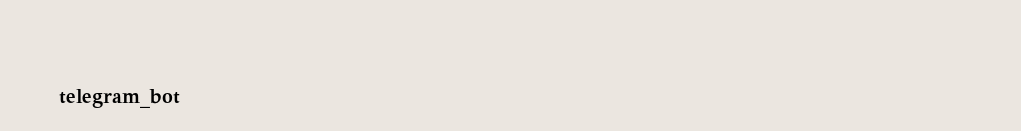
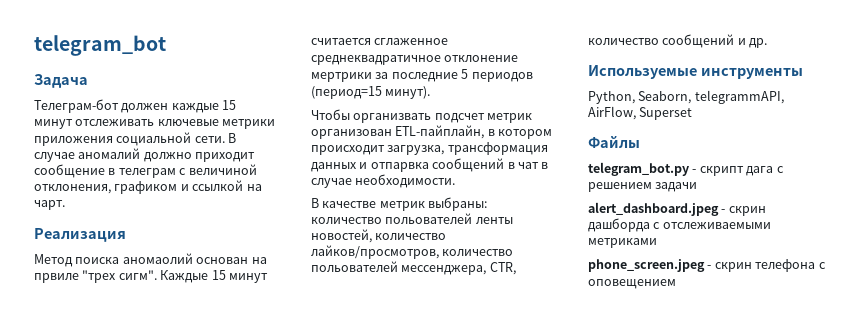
(180, 98) none -> [34,74,88,88] [34,99,237,113] [34,119,276,129] [34,132,237,146] [34,148,256,162] [34,164,257,178] [34,180,262,194] [34,200,65,210] [34,228,126,242] [34,253,267,267] [34,270,268,283] [311,38,449,45] [311,55,519,65] [311,69,533,82] [311,86,431,99] [311,109,533,123] [311,125,553,139] [311,142,548,155] [311,158,549,172] [311,174,456,188] [311,197,488,211] [311,213,513,224] [311,229,447,243] [311,245,514,259] [311,261,516,275] [588,34,768,48] [588,65,803,79] [588,90,784,104] [588,106,693,120] [588,136,640,148] [588,162,784,176] [588,182,698,192] [588,202,766,216] [588,218,771,232] [588,238,657,248] [588,259,826,272] [588,279,676,289] // Задача // Телеграм-бот должен каждые 15 минут отслеживать ключевые метрики приложения социальной сети. В случае аномалий должно приходит сообщение в телеграм с величиной отклонения, графиком и ссылкой на чарт. // Реализация // Метод поиска аномаолий основан на првиле "трех сигм". Каждые 15 минут считается сглаженное среднеквадратичное отклонение мертрики за последние 5 периодов (период=15 минут). // Чтобы организвать подсчет метрик организован ETL-пайплайн, в котором происходит загрузка, трансформация данных и отпарвка сообщений в чат в случае необходимости. // В качестве метрик выбраны: количество польователей ленты новостей, количество лайков/просмотров, количество польователей мессенджера, CTR, количество сообщений и др. // Используемые инструменты // Python, Seaborn, telegrammAPI, AirFlow, Superset // Файлы // telegram_bot.py - скрипт дага с решением задачи // alert_dashboard.jpeg - скрин дашборда с отслеживаемыми метриками // phone_screen.jpeg - скрин телефона с оповещением

